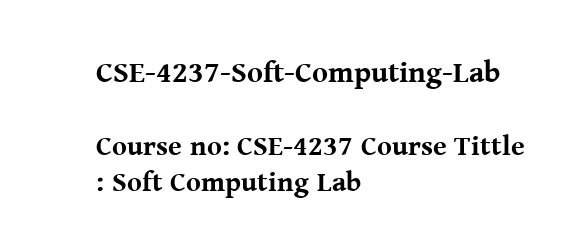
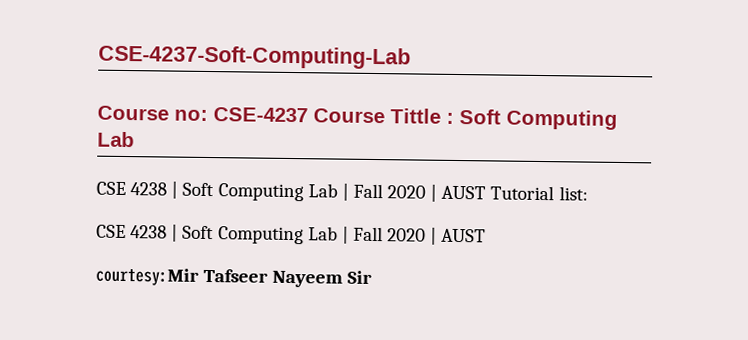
(361, 180) none -> [96,181,588,202] [96,224,487,245] [95,267,373,288] // CSE 4238 | Soft Computing Lab | Fall 2020 | AUST Tutorial list: // CSE 4238 | Soft Computing Lab | Fall 2020 | AUST // courtesy:Mir Tafseer Nayeem Sir

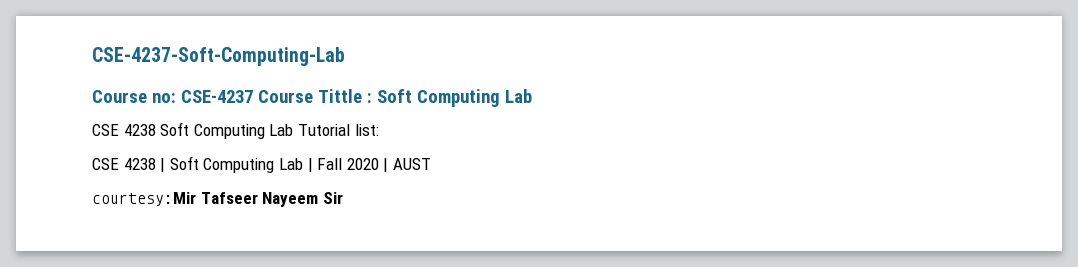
[171,181,487,202] | Soft Computing Lab | Fall 2020 | AUST -> [160,122,294,139] Soft Computing Lab

